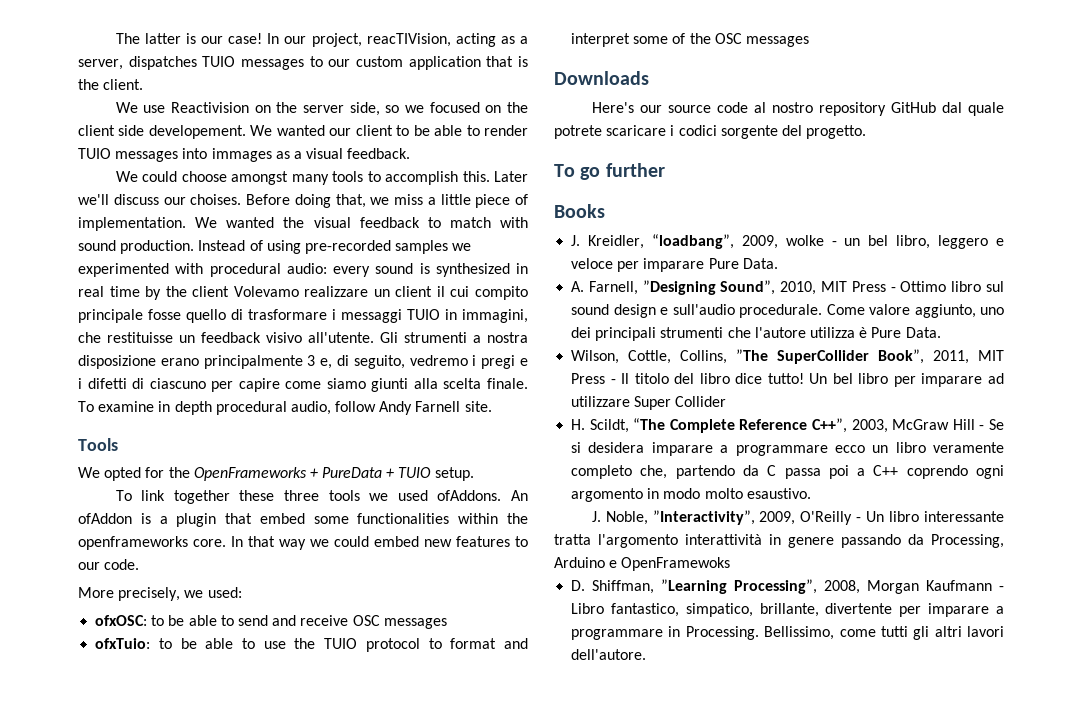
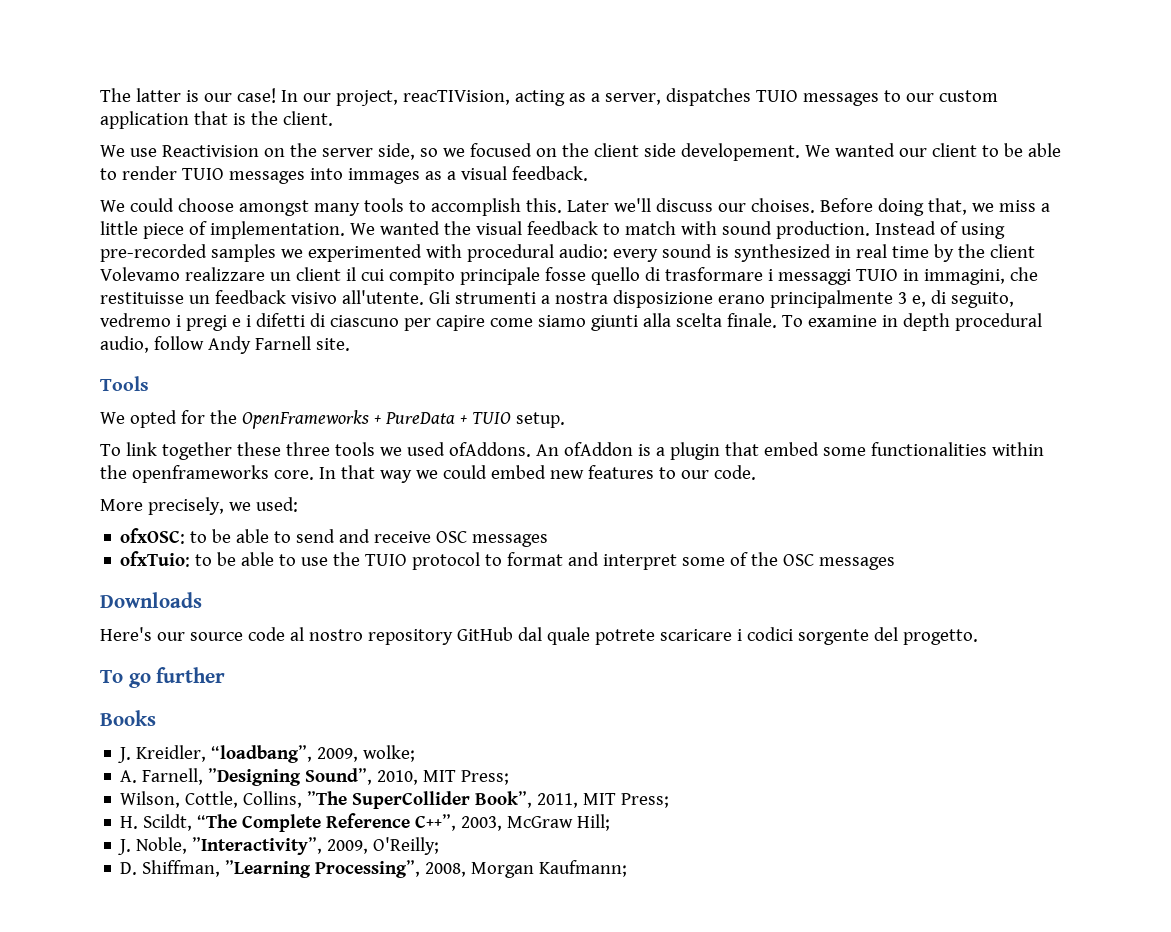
[785,235,1004,249] [571,258,778,272] wolke - un bel libro, leggero e veloce per imparare Pure Data. -> [363,745,416,762] wolke;
[851,281,1004,292] [571,304,1004,318] [571,327,941,341] Press - Ottimo libro sul sound design e sull'audio procedurale. Come valore aggiunto, uno dei principali strumenti che l'autore utilizza è Pure Data. -> [461,770,510,785] Press;
[571,373,1004,387] [571,396,727,410] Press - Il titolo del libro dice tutto! Un bel libro per imparare ad utilizzare Super Collider -> [621,793,670,808] Press;
[952,419,1004,430] [571,442,1004,456] [571,465,1004,479] [571,488,811,502] [591,510,1004,525] [554,534,1004,548] [554,557,731,571] Hill - Se si desidera imparare a programmare ecco un libro veramente completo che, partendo da C passa poi a C++ coprendo ogni argomento in modo molto esaustivo. // J. Noble, ”Interactivity”, 2009, O'Reilly - Un libro interessante tratta l'argomento interattività in genere passando da Processing, Arduino e OpenFramewoks -> [577,814,611,831] [118,837,440,855] Hill; // J. Noble, ”Interactivity”, 2009, O'Reilly;
[926,580,1004,591] [571,603,1005,617] [571,626,1004,640] [571,649,647,660] Kaufmann - Libro fantastico, simpatico, brillante, divertente per imparare a programmare in Processing. Bellissimo, come tutti gli altri lavori dell'autore. -> [539,860,628,877] Kaufmann;

